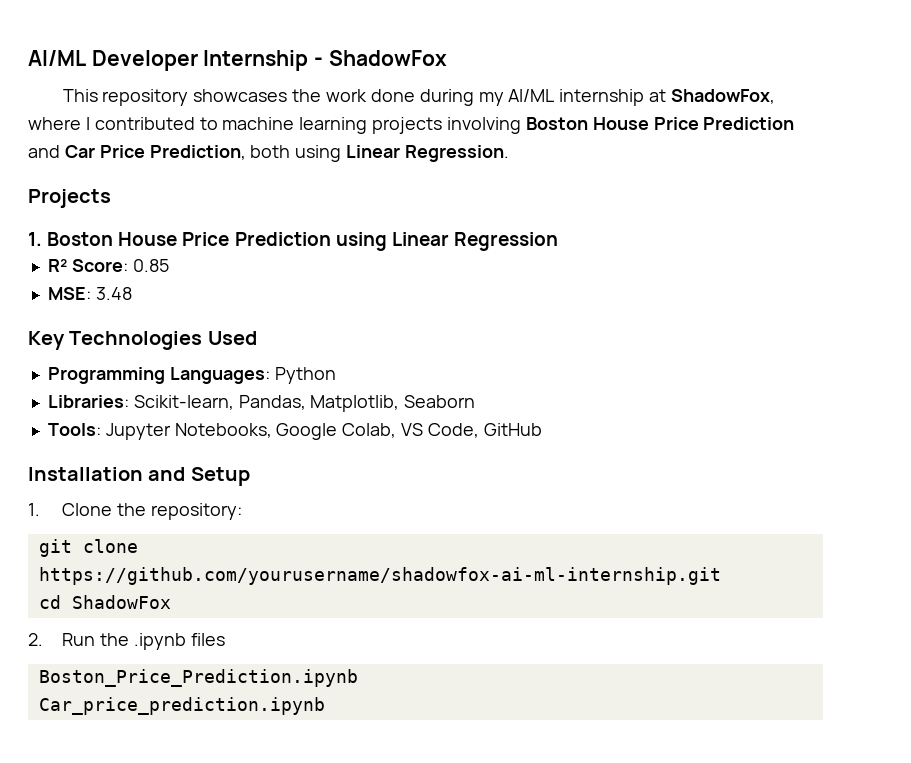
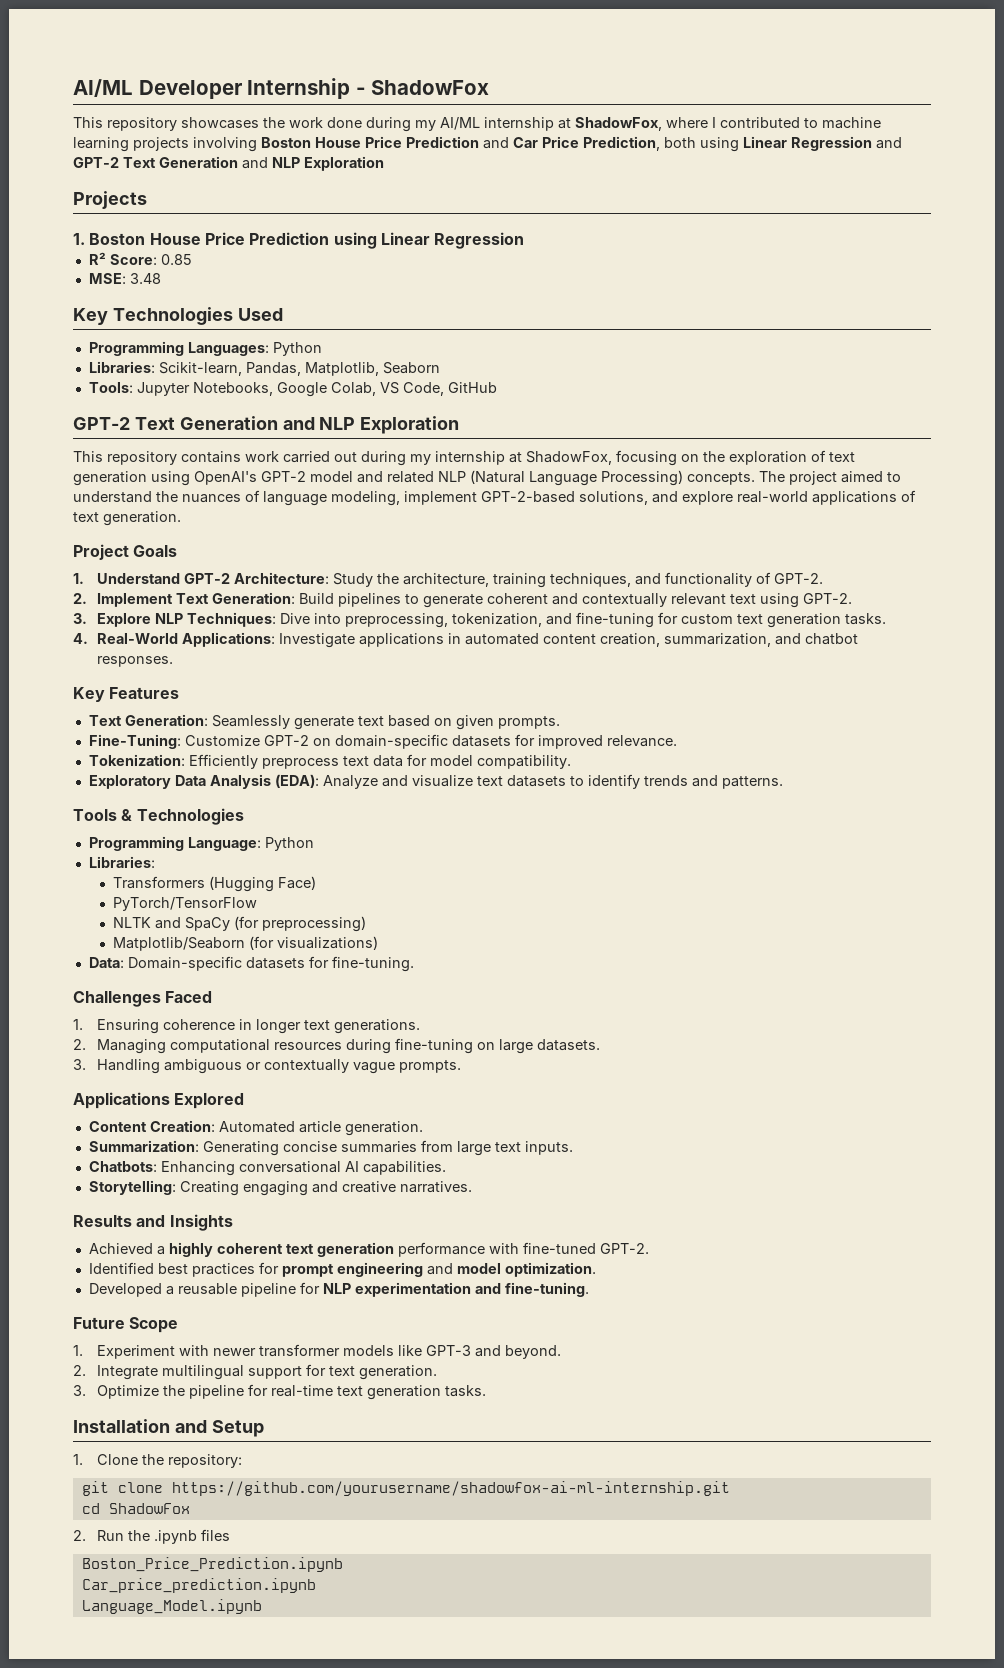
[405,145,510,162] Regression. -> [791,136,902,151] [73,156,384,171] Regression and GPT-2 Text Generation and NLP Exploration
(542, 429) none -> [73,416,460,434] [73,450,855,466] [73,470,901,486] [73,490,916,506] [73,511,181,526] [73,544,178,560] [73,572,823,588] [73,592,852,608] [73,612,886,628] [73,632,858,648] [96,656,173,667] [73,687,180,702] [88,714,560,730] [88,734,677,749] [88,754,571,769] [88,774,783,789] [73,808,244,825] [88,836,314,851] [88,856,155,868] [112,876,316,892] [112,897,257,911] [112,916,366,932] [112,936,378,951] [88,956,414,972] [73,991,213,1007] [73,1019,420,1034] [73,1038,600,1054] [73,1059,461,1074] [73,1092,245,1109] [88,1120,423,1136] [88,1140,573,1156] [88,1161,446,1176] [88,1180,472,1196] [73,1214,233,1231] [88,1242,649,1257] [88,1262,596,1277] [88,1282,589,1297] [73,1317,179,1333] [73,1344,561,1359] [73,1364,437,1380] [73,1384,486,1400] // GPT-2 Text Generation and NLP Exploration // This repository contains work carried out during my internship at ShadowFox, focusing on the exploration of text generation using OpenAI's GPT-2 model and related NLP (Natural Language Processing) concepts. The project aimed to understand the nuances of language modeling, implement GPT-2-based solutions, and explore real-world applications of text generation. // Project Goals // 1. Understand GPT-2 Architecture: Study the architecture, training techniques, and functionality of GPT-2. // 2. Implement Text Generation: Build pipelines to generate coherent and contextually relevant text using GPT-2. // 3. Explore NLP Techniques: Dive into preprocessing, tokenization, and fine-tuning for custom text generation tasks. // 4. Real-World Applications: Investigate applications in automated content creation, summarization, and chatbot responses. // Key Features // Text Generation: Seamlessly generate text based on given prompts. // Fine-Tuning: Customize GPT-2 on domain-specific datasets for improved relevance. // Tokenization: Efficiently preprocess text data for model compatibility. // Exploratory Data Analysis (EDA): Analyze and visualize text datasets to identify trends and patterns. // Tools & Technologies // Programming Language: Python // Libraries: // Transformers (Hugging Face) // PyTorch/TensorFlow // NLTK and SpaCy (for preprocessing) // Matplotlib/Seaborn (for visualizations) // Data: Domain-specific datasets for fine-tuning. // Challenges Faced // 1. Ensuring coherence in longer text generations. // 2. Managing computational resources during fine-tuning on large datasets. // 3. Handling ambiguous or contextually vague prompts. // Applications Explored // Content Creation: Automated article generation. // Summarization: Generating concise summaries from large text inputs. // Chatbots: Enhancing conversational AI capabilities. // Storytelling: Creating engaging and creative narratives. // Results and Insights // Achieved a highly coherent text generation performance with fine-tuned GPT-2. // Identified best practices for prompt engineering and model optimization. // Developed a reusable pipeline for NLP experimentation and fine-tuning. // Future Scope // 1. Experiment with newer transformer models like GPT-3 and beyond. // 2. Integrate multilingual support for text generation. // 3. Optimize the pipeline for real-time text generation tasks.
(325, 706) none -> [81,1599,262,1614] // Language_Model.ipynb

